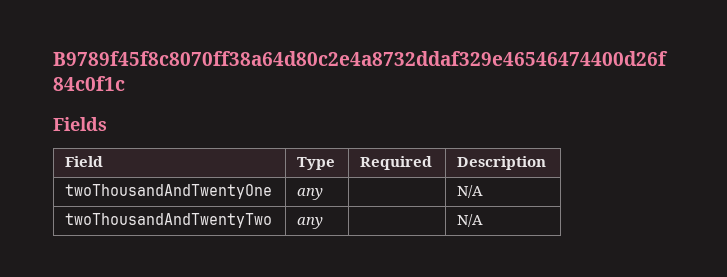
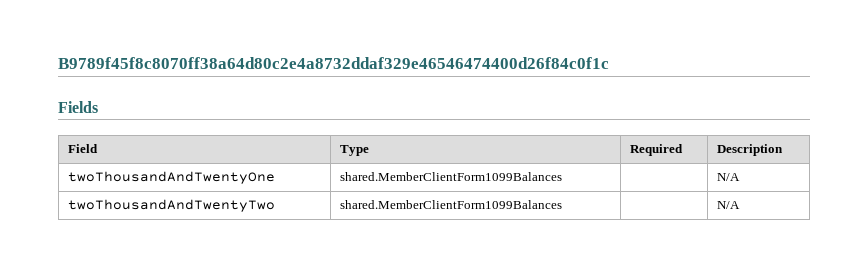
[297,188,324,200] any -> [339,172,562,181] shared.MemberClientForm1099Balances
[297,217,324,229] any -> [339,200,562,209] shared.MemberClientForm1099Balances

